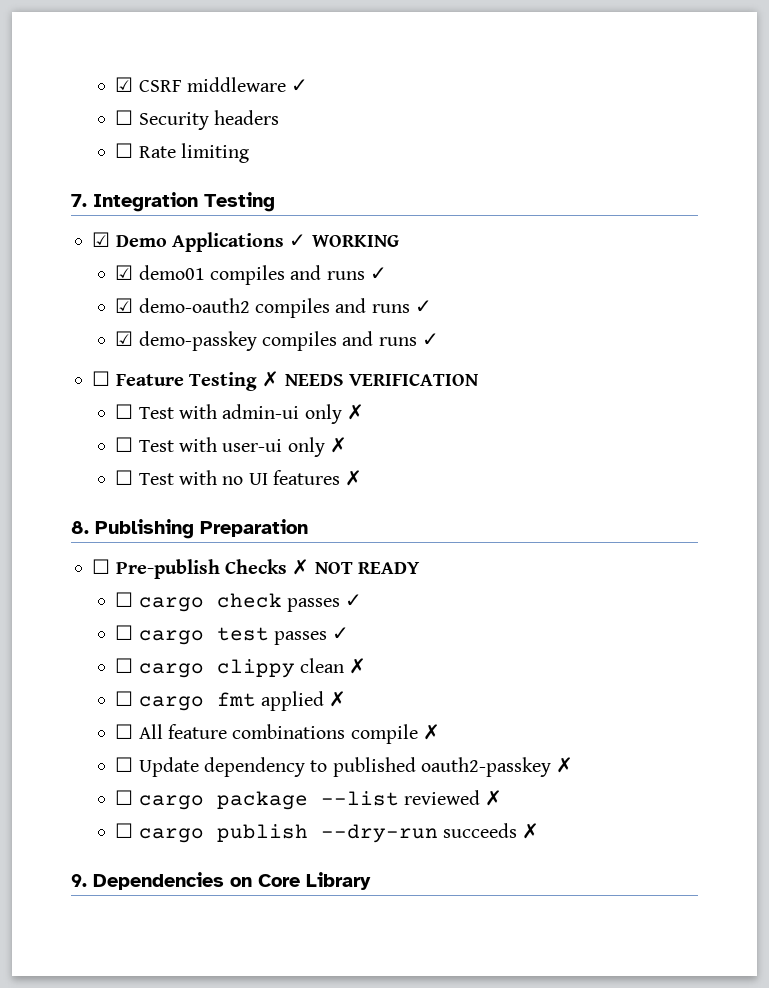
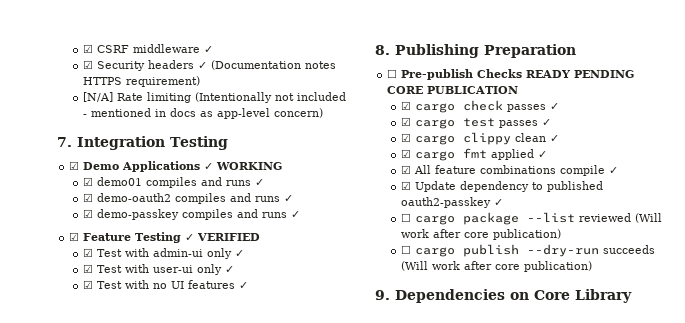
[115,110,134,125] ☐ -> [82,60,93,69] ☑
[115,143,249,163] // ☐ Rate limiting -> [197,60,336,70] [82,76,200,87] [82,92,346,103] [82,108,323,119] ✓ (Documentation notes HTTPS requirement) // [N/A] Rate limiting (Intentionally not included - mentioned in docs as app-level concern)
[92,371,111,386] ☐ -> [69,232,80,241] ☑
[262,371,478,387] [115,404,134,419] ✗ NEEDS VERIFICATION // ☐ -> [185,233,261,241] [82,248,93,257] ✓ VERIFIED // ☑
[346,404,364,420] [115,437,134,452] ✗ // ☐ -> [234,250,244,257] [82,264,93,273] ✓ // ☑
[329,437,347,453] [115,470,134,485] ✗ // ☐ -> [224,266,234,273] [82,280,93,289] ✓ // ☑
[345,470,363,486] ✗ -> [238,282,248,289] ✓
[292,559,353,575] ✗ NOT -> (523, 73) none
[115,592,134,607] // ☐ -> [574,70,635,78] [387,86,519,94] [400,101,411,110] PENDING CORE PUBLICATION // ☑
[115,625,134,640] ☐ -> [400,117,411,126] ☑
[115,658,134,673] ☐ -> [400,133,411,142] ☑
[349,658,367,674] [115,691,134,706] ✗ // ☐ -> [549,135,559,142] [400,149,411,158] ✓ // ☑
[329,691,347,707] [115,724,134,739] ✗ // ☐ -> [537,151,547,158] [400,165,411,174] ✓ // ☑
[422,724,440,740] [115,757,134,772] ✗ // ☐ -> [608,167,618,174] [400,181,411,190] ✓ // ☑
[556,757,574,773] ✗ -> [493,199,503,206] ✓
[485,790,503,806] ✗ -> [634,213,662,223] [400,229,561,240] (Will work after core publication)
[522,823,540,839] ✗ -> [400,261,592,272] (Will work after core publication)

